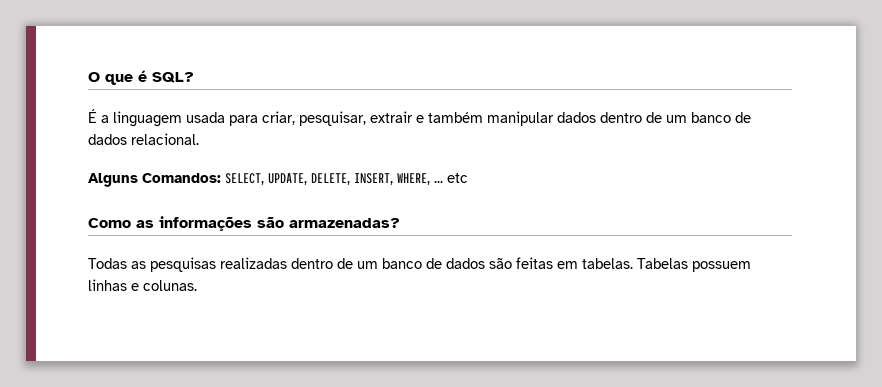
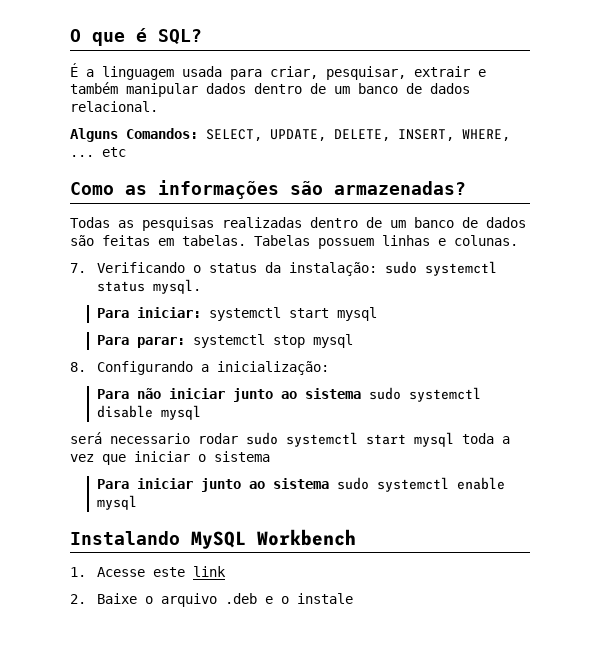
(197, 285) none -> [70,261,497,276] [96,279,201,294] [96,307,377,321] [96,334,353,348] [70,361,329,375] [96,387,481,402] [96,405,201,420] [70,432,510,447] [70,451,270,465] [96,477,505,492] [96,495,137,510] [70,529,356,549] [70,566,226,577] [70,593,353,607] // 7. Verificando o status da instalação: sudo systemctl status mysql. // Para iniciar: systemctl start mysql // Para parar: systemctl stop mysql // 8. Configurando a inicialização: // Para não iniciar junto ao sistema sudo systemctl disable mysql // será necessario rodar sudo systemctl start mysql toda a vez que iniciar o sistema // Para iniciar junto ao sistema sudo systemctl enable mysql // Instalando MySQL Workbench // 1. Acesse este link // 2. Baixe o arquivo .deb e o instale

